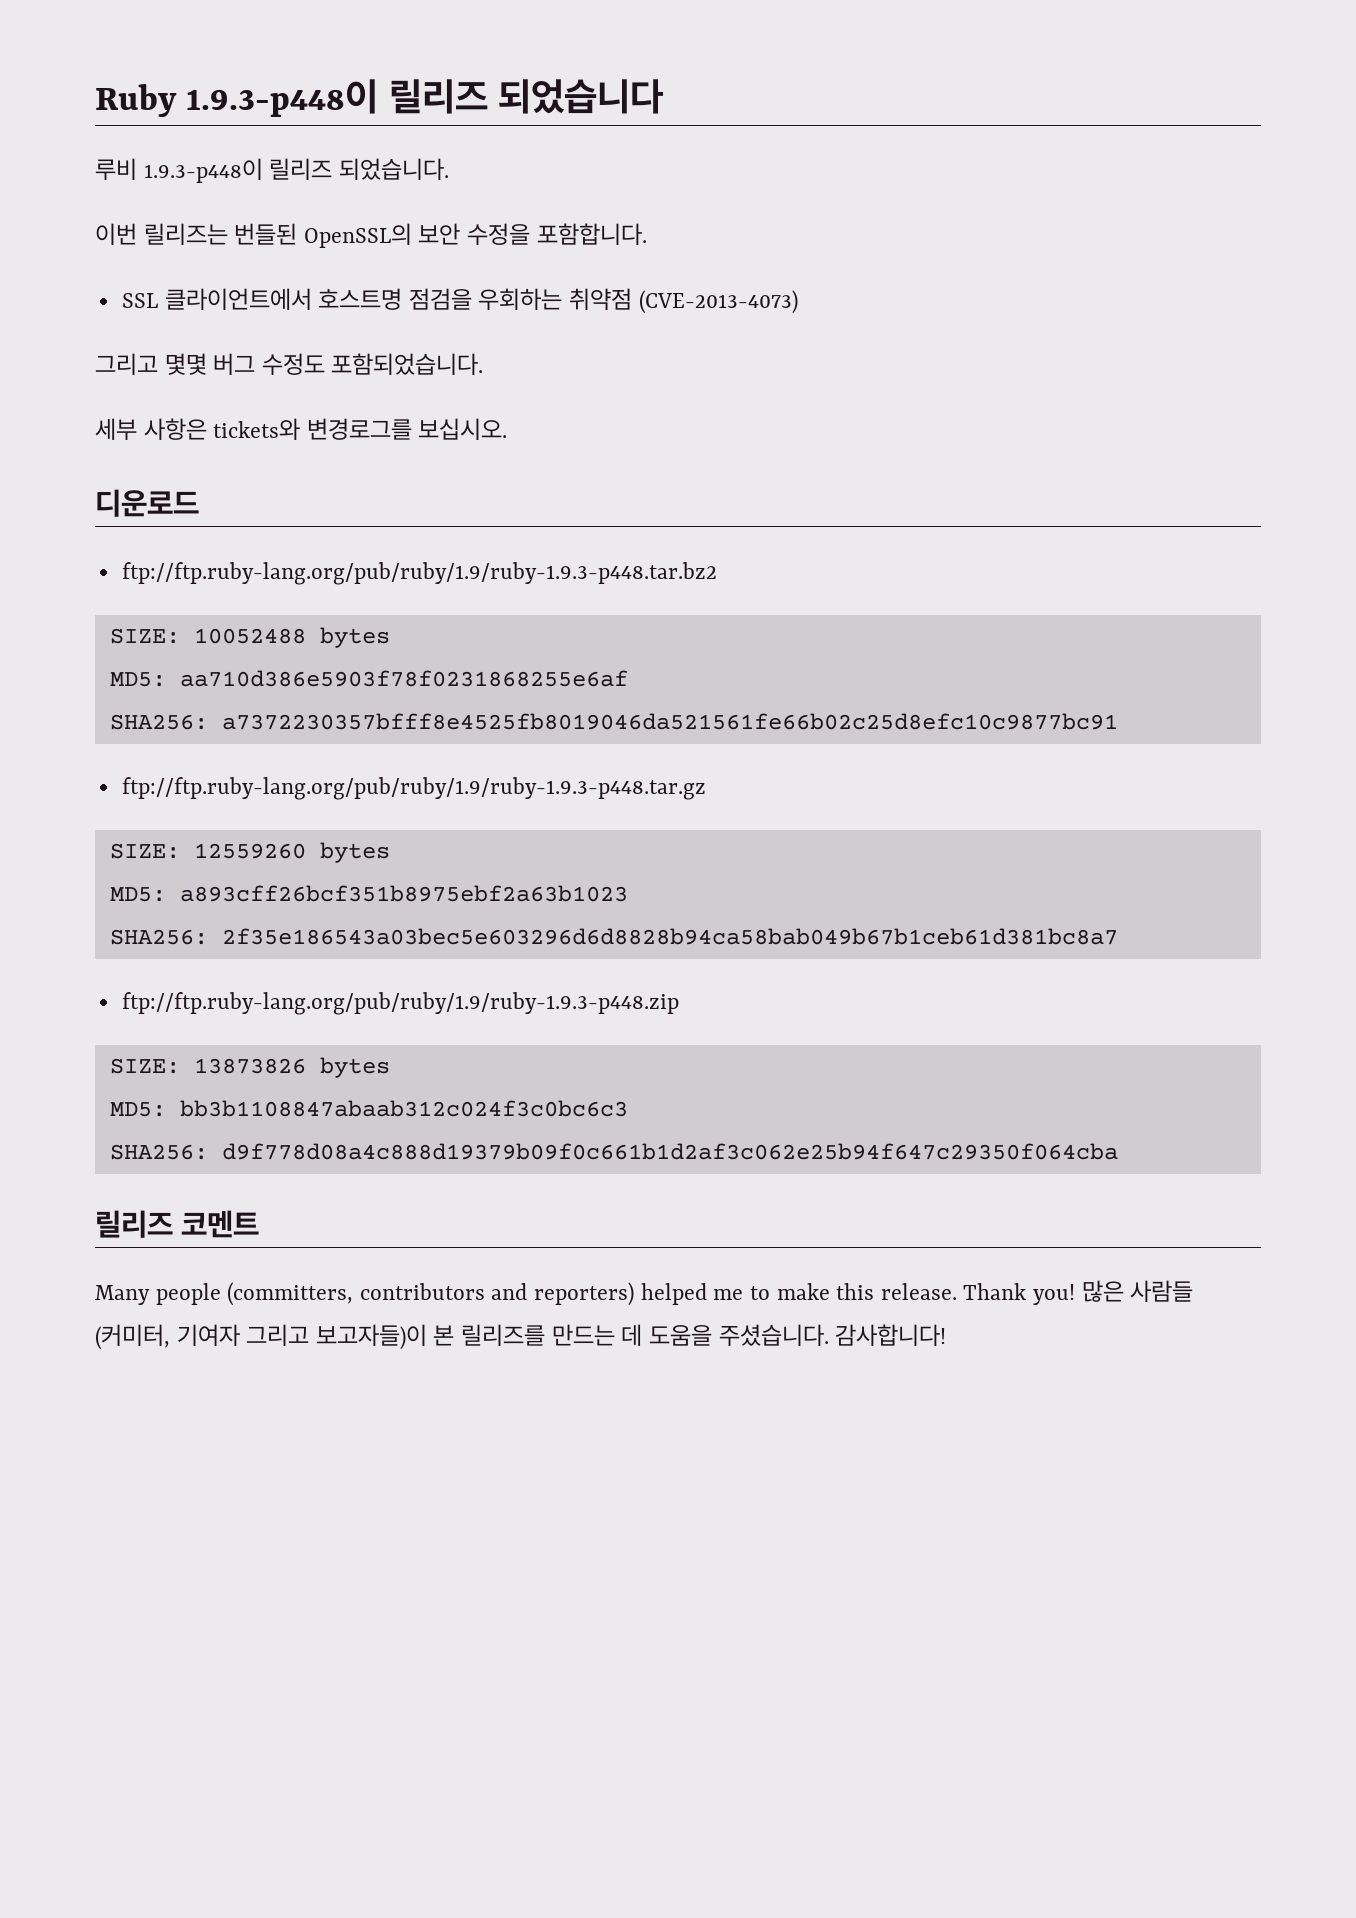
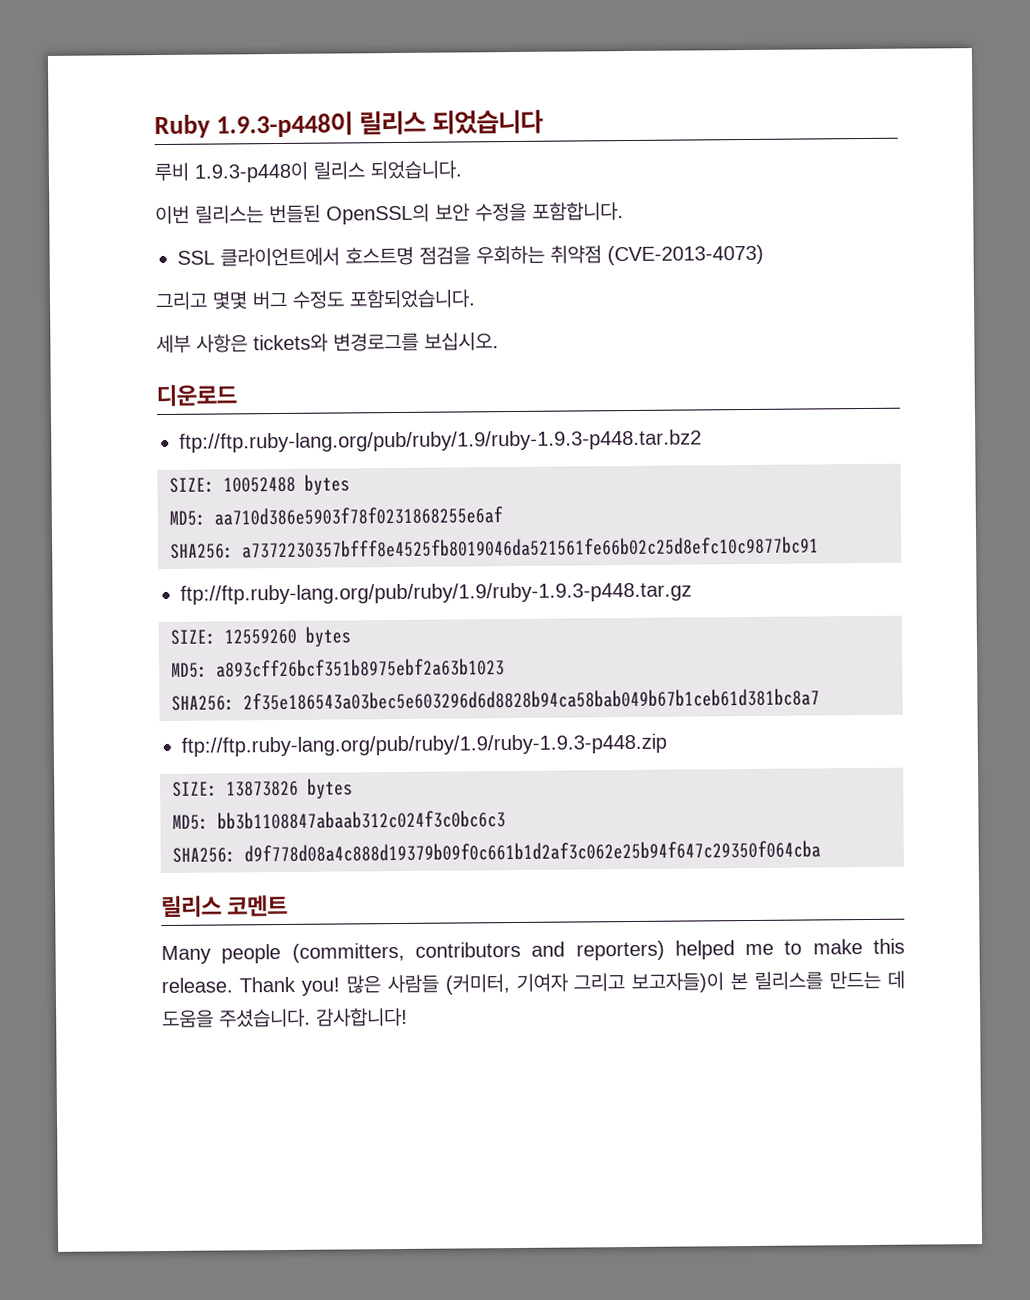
[388,79,488,114] 릴리즈 -> [359,110,427,136] 릴리스
[269,158,333,180] 릴리즈 -> [313,161,365,180] 릴리스
[143,223,228,245] 릴리즈는 -> [195,205,264,224] 릴리스는
[95,1210,173,1238] 릴리즈 -> [161,895,222,919] 릴리스
[461,1324,546,1346] 릴리즈를 -> [754,971,824,990] 릴리스를

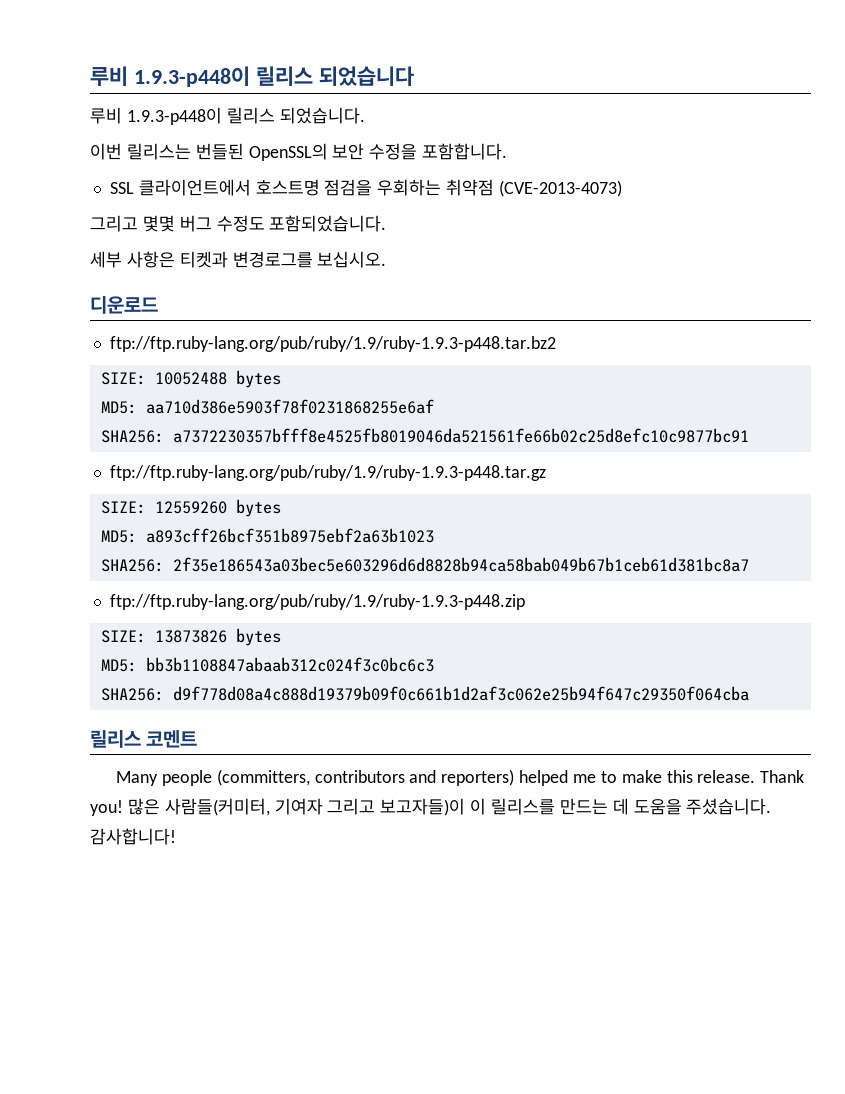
[154,114,211,139] Ruby -> [90,66,128,87] 루비
[253,333,328,353] tickets와 -> [179,251,228,268] 티켓과
[386,974,510,995] 사람들 (커미터, -> [164,798,270,816] 사람들(커미터,
[730,972,749,991] 본 -> [470,798,487,815] 이

